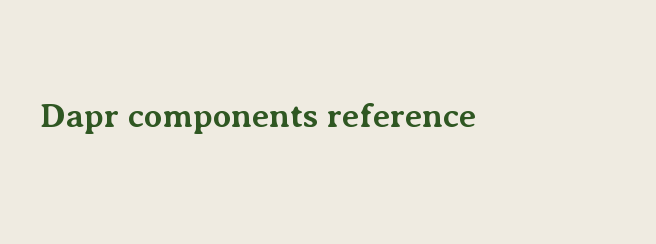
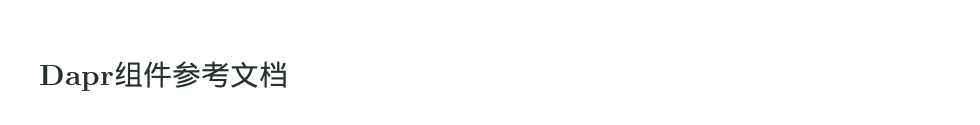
[128,103,477,134] components reference -> [114,61,288,88] 组件参考文档

